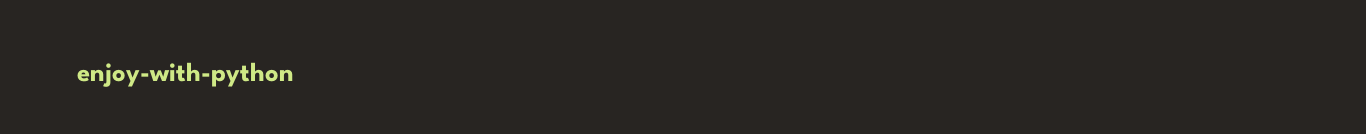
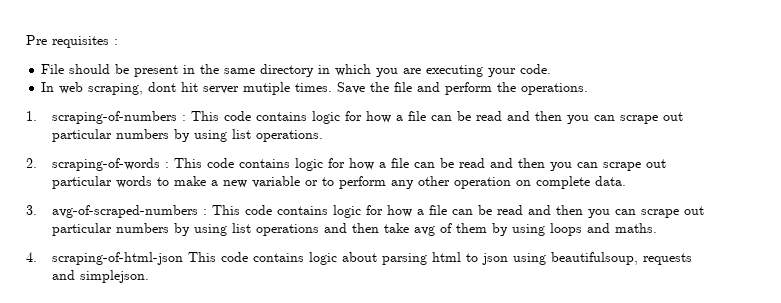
[77,62,294,87] enjoy-with-python -> [26,35,118,48] [41,64,552,77] [41,82,589,95] [26,111,683,124] [51,129,323,142] [26,158,666,171] [51,176,626,189] [26,205,704,218] [51,223,657,236] [26,252,692,265] [51,270,149,283] Pre requisites : // File should be present in the same directory in which you are executing your code. // In web scraping, dont hit server mutiple times. Save the file and perform the operations. // 1. scraping-of-numbers : This code contains logic for how a file can be read and then you can scrape out particular numbers by using list operations. // 2. scraping-of-words : This code contains logic for how a file can be read and then you can scrape out particular words to make a new variable or to perform any other operation on complete data. // 3. avg-of-scraped-numbers : This code contains logic for how a file can be read and then you can scrape out particular numbers by using list operations and then take avg of them by using loops and maths. // 4. scraping-of-html-json This code contains logic about parsing html to json using beautifulsoup, requests and simplejson.

